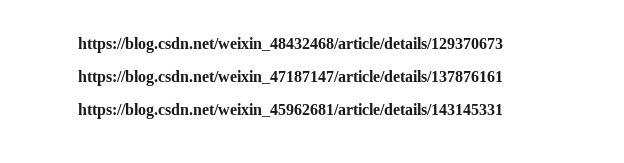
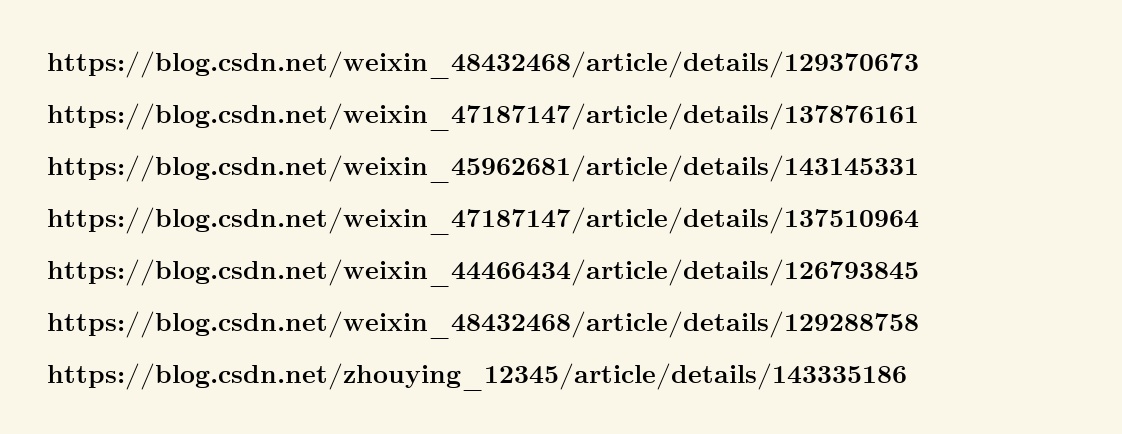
(503, 111) none -> [47,207,919,235] [47,259,919,287] [47,311,919,339] [47,363,907,391] // https://blog.csdn.net/weixin_47187147/article/details/137510964 // https://blog.csdn.net/weixin_44466434/article/details/126793845 // https://blog.csdn.net/weixin_48432468/article/details/129288758 // https://blog.csdn.net/zhouying_12345/article/details/143335186

